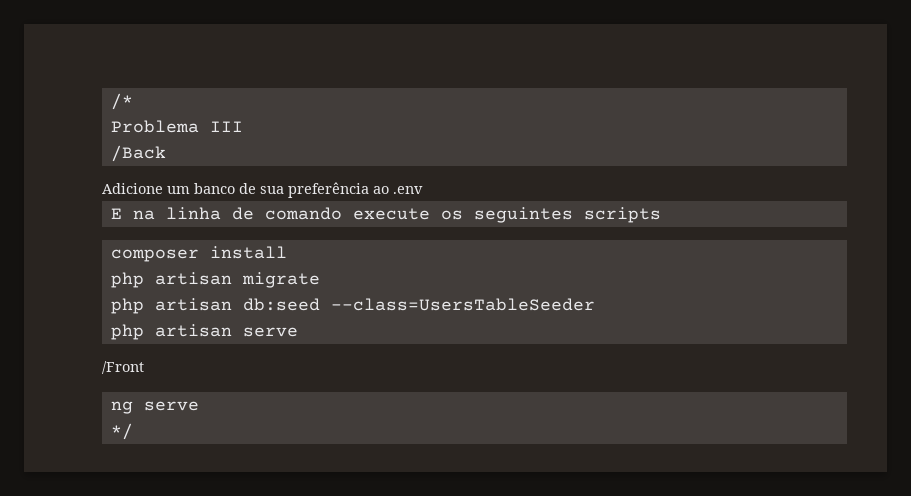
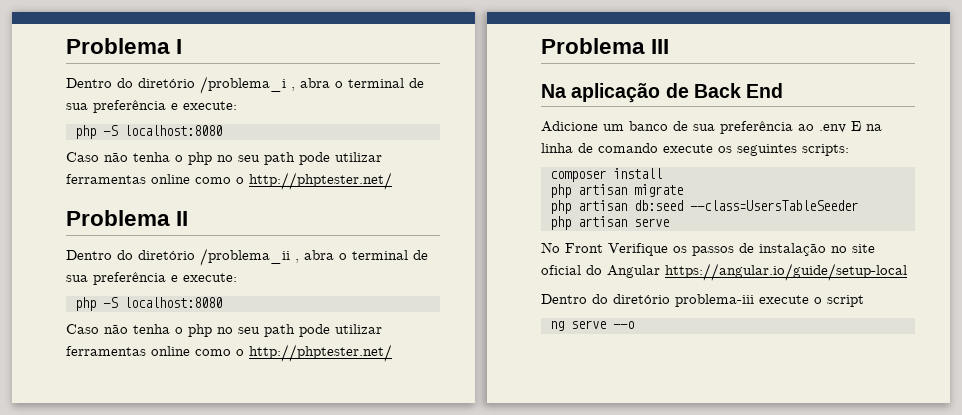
[110,93,133,110] [110,120,243,133] [110,145,166,162] /* // Problema III // /Back -> [66,38,183,54] [66,76,424,94] [66,100,237,113] [74,125,222,139] [66,152,382,165] [66,172,392,190] [66,210,189,226] [66,248,428,266] [66,272,237,285] [74,297,222,311] [66,324,382,337] [66,344,392,362] [541,38,670,54] [541,83,784,103] Problema I // Dentro do diretório /problema_i , abra o terminal de sua preferência e execute: // php -S localhost:8080 // Caso não tenha o php no seu path pode utilizar ferramentas online como o http://phptester.net/ // Problema II // Dentro do diretório /problema_ii , abra o terminal de sua preferência e execute: // php -S localhost:8080 // Caso não tenha o php no seu path pode utilizar ferramentas online como o http://phptester.net/ // Problema III // Na aplicação de Back End
(423, 190) // -> (846, 128) none
[583,207,661,223] scripts -> [802,144,849,156] scripts:
[102,361,144,374] /Front -> [541,242,875,256] [541,263,907,281] [541,294,864,307] No Front Verifique os passos de instalação no site oficial do Angular https://angular.io/guide/setup-local // Dentro do diretório problema-iii execute o script
[110,423,133,440] // */ -> [612,321,634,329] --o

